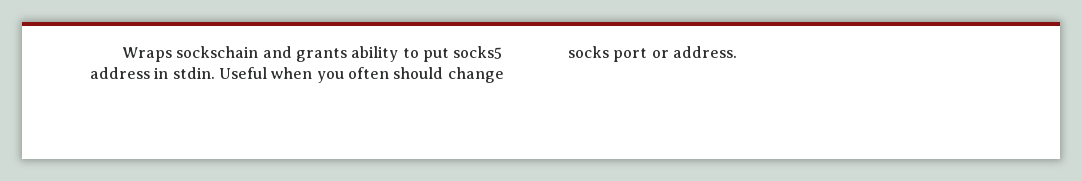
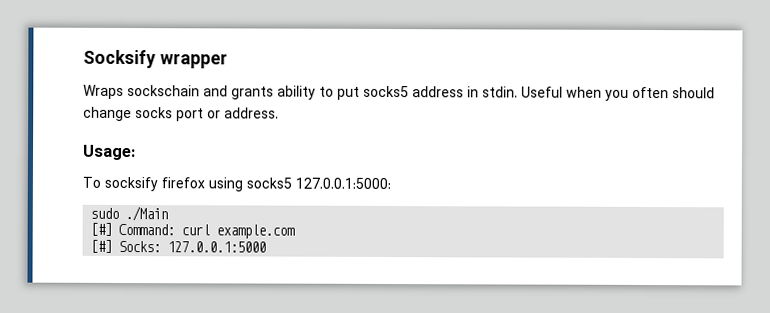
(121, 54) none -> [83,49,228,69] Socksify wrapper //
(737, 52) none -> [82,144,136,161] [82,176,391,192] [90,206,169,222] [90,222,296,239] [90,239,267,253] // Usage: // To socksify firefox using socks5 127.0.0.1:5000: // sudo ./Main // [#] Command: curl example.com // [#] Socks: 127.0.0.1:5000

